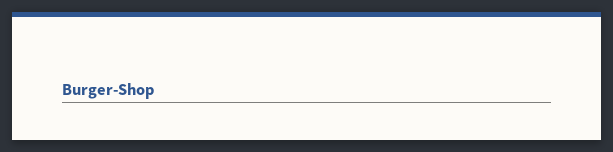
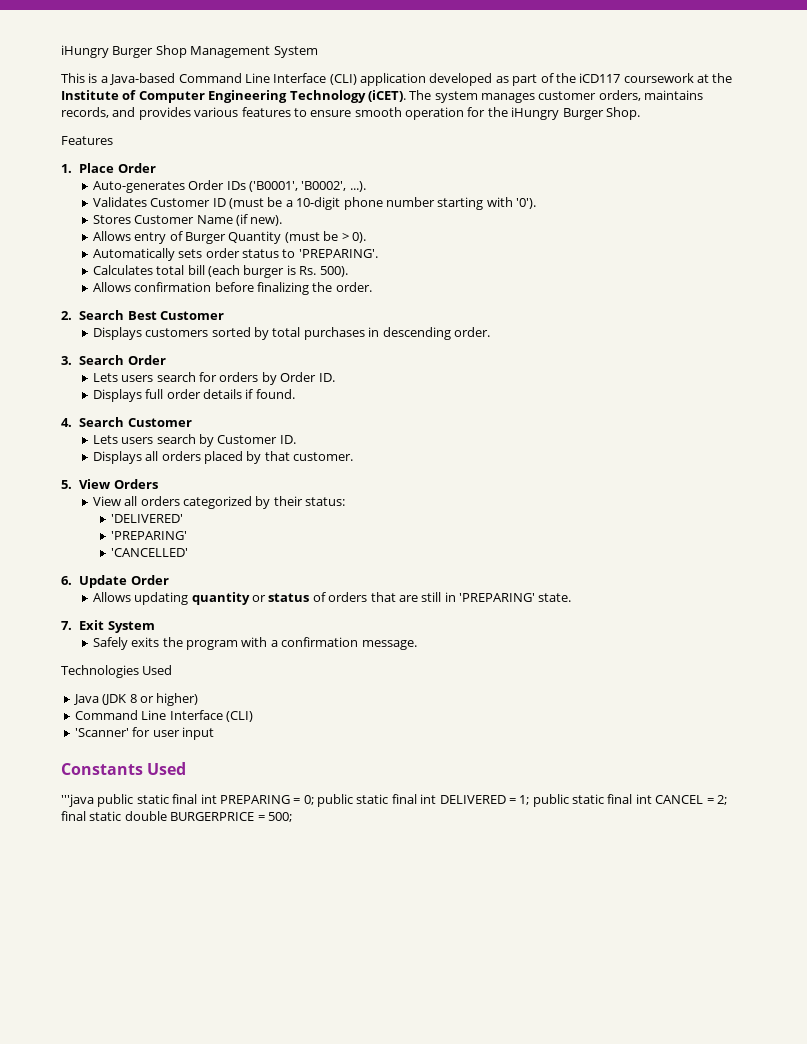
[62,83,154,99] Burger-Shop -> [61,45,318,58] [61,73,733,86] [61,90,704,103] [61,107,640,120] [61,136,113,145] [61,163,156,173] [92,180,366,193] [92,197,537,210] [92,214,283,226] [92,231,366,244] [92,248,378,261] [92,265,348,278] [92,282,372,295] [61,310,224,320] [92,327,490,340] [61,355,166,365] [92,372,335,385] [92,389,295,402] [61,417,192,427] [92,434,296,447] [92,451,354,464] [61,479,158,489] [92,496,346,509] [111,514,184,523] [111,531,188,540] [111,548,189,557] [61,575,169,588] [92,592,572,605] [61,620,155,633] [92,637,417,650] [61,665,173,678] [72,693,199,706] [74,710,253,722] [74,727,214,740] [61,762,187,775] [61,794,727,807] [61,811,292,822] iHungry Burger Shop Management System // This is a Java-based Command Line Interface (CLI) application developed as part of the iCD117 coursework at the Institute of Computer Engineering Technology (iCET). The system manages customer orders, maintains records, and provides various features to ensure smooth operation for the iHungry Burger Shop. // Features // 1. Place Order // Auto-generates Order IDs ('B0001', 'B0002', ...). // Validates Customer ID (must be a 10-digit phone number starting with '0'). // Stores Customer Name (if new). // Allows entry of Burger Quantity (must be > 0). // Automatically sets order status to 'PREPARING'. // Calculates total bill (each burger is Rs. 500). // Allows confirmation before finalizing the order. // 2. Search Best Customer // Displays customers sorted by total purchases in descending order. // 3. Search Order // Lets users search for orders by Order ID. // Displays full order details if found. // 4. Search Customer // Lets users search by Customer ID. // Displays all orders placed by that customer. // 5. View Orders // View all orders categorized by their status: // 'DELIVERED' // 'PREPARING' // 'CANCELLED' // 6. Update Order // Allows updating quantity or status of orders that are still in 'PREPARING' state. // 7. Exit System // Safely exits the program with a confirmation message. // Technologies Used // Java (JDK 8 or higher) // Command Line Interface (CLI) // 'Scanner' for user input // Constants Used // '''java public static final int PREPARING = 0; public static final int DELIVERED = 1; public static final int CANCEL = 2; final static double BURGERPRICE = 500;

